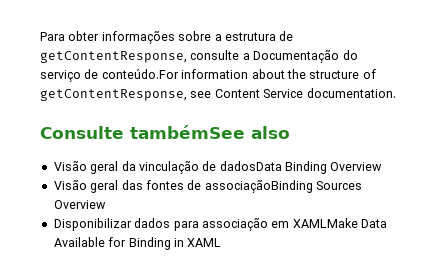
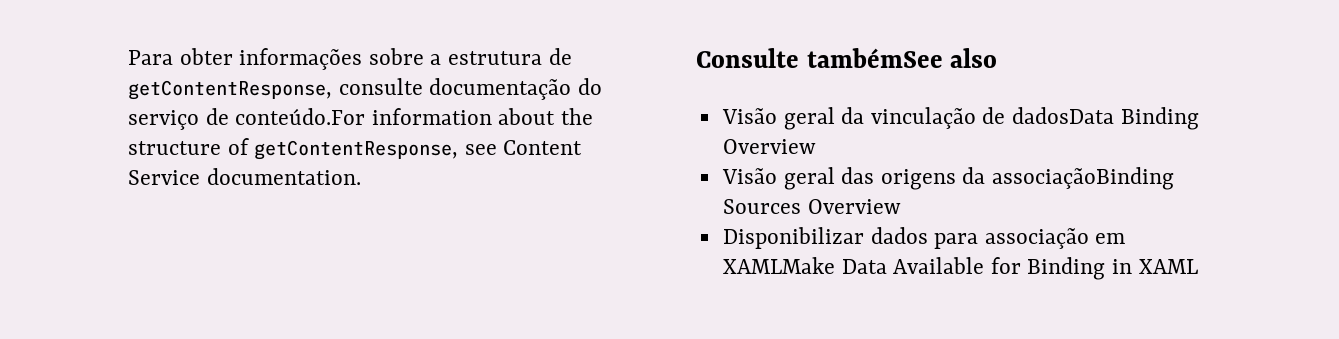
[242,50,340,63] a Documentação -> [429,78,572,100] documentação
[145,180,202,190] fontes de -> [880,167,986,190] origens da

